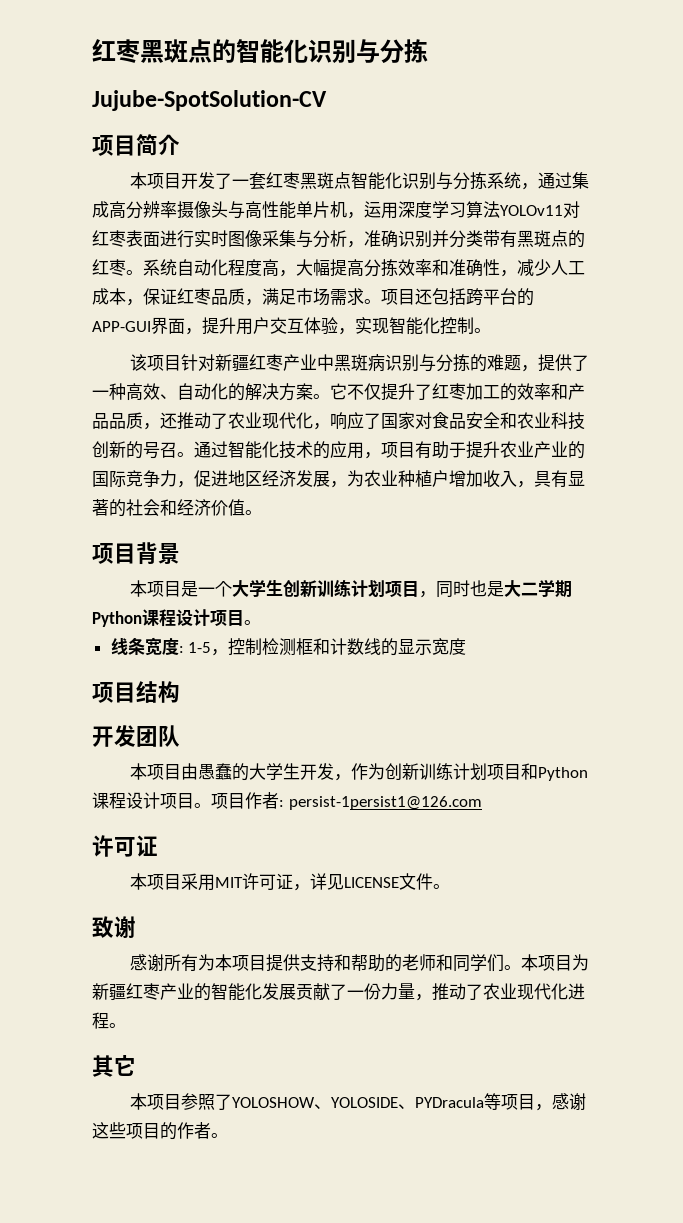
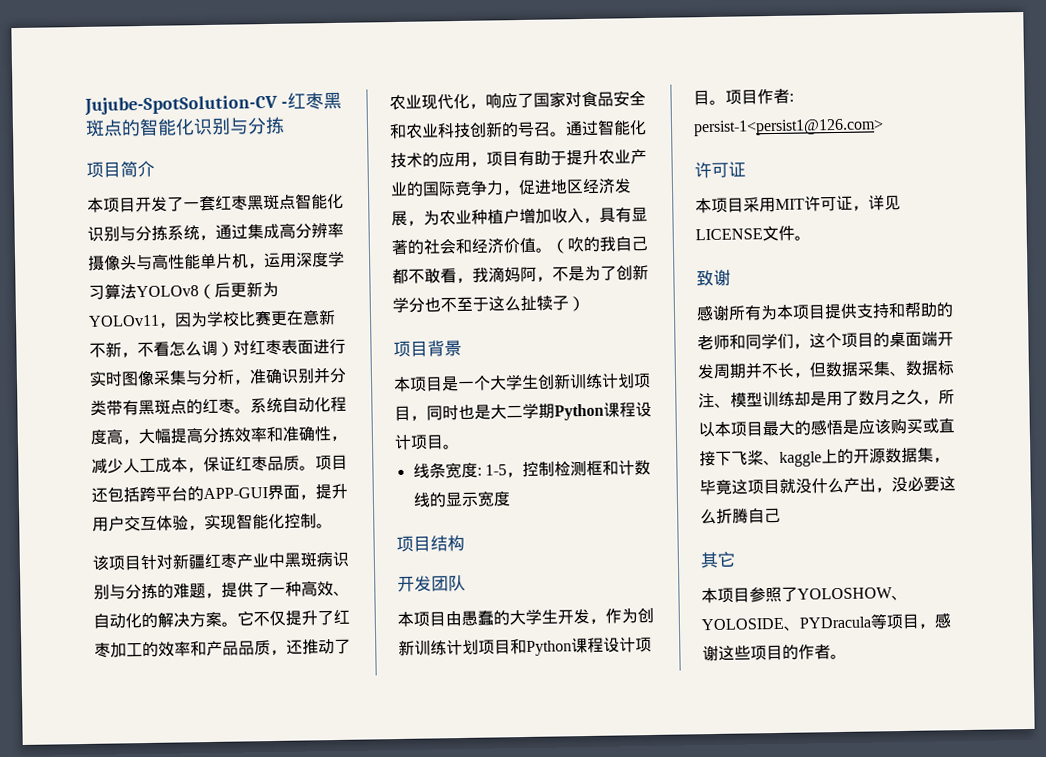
(92, 50) none -> [84,94,288,116] Jujube-SpotSolution-CV -
[92,90,327,111] // Jujube-SpotSolution-CV -> (285, 125) none
[500,205,563,216] YOLOv11 -> [136,281,279,300] [88,308,336,328] [89,340,234,358] YOLOv8（后更新为YOLOv11，因为学校比赛更在意新不新，不看怎么调）
[245,288,364,306] ，满足市场需求 -> (300, 463) none
(262, 512) none -> [551,236,648,254] [392,263,649,285] [392,295,585,314] （吹的我自己都不敢看，我滴妈阿，不是为了创新学分也不至于这么扯犊子）
[288,796,482,810] persist-1persist1@126.com -> [693,118,884,137] persist-1<persist1@126.com>
[504,954,590,971] [92,983,585,1001] [92,1012,126,1029] 。本项目为新疆红枣产业的智能化发展贡献了一份力量，推动了农业现代化进程。 -> [793,331,954,349] [697,360,955,380] [698,388,955,409] [698,418,955,438] [699,447,950,467] [699,476,956,496] [700,507,781,525] ，这个项目的桌面端开发周期并不长，但数据采集、数据标注、模型训练却是用了数月之久，所以本项目最大的感悟是应该购买或直接下飞桨、kaggle上的开源数据集，毕竟这项目就没什么产出，没必要这么折腾自己

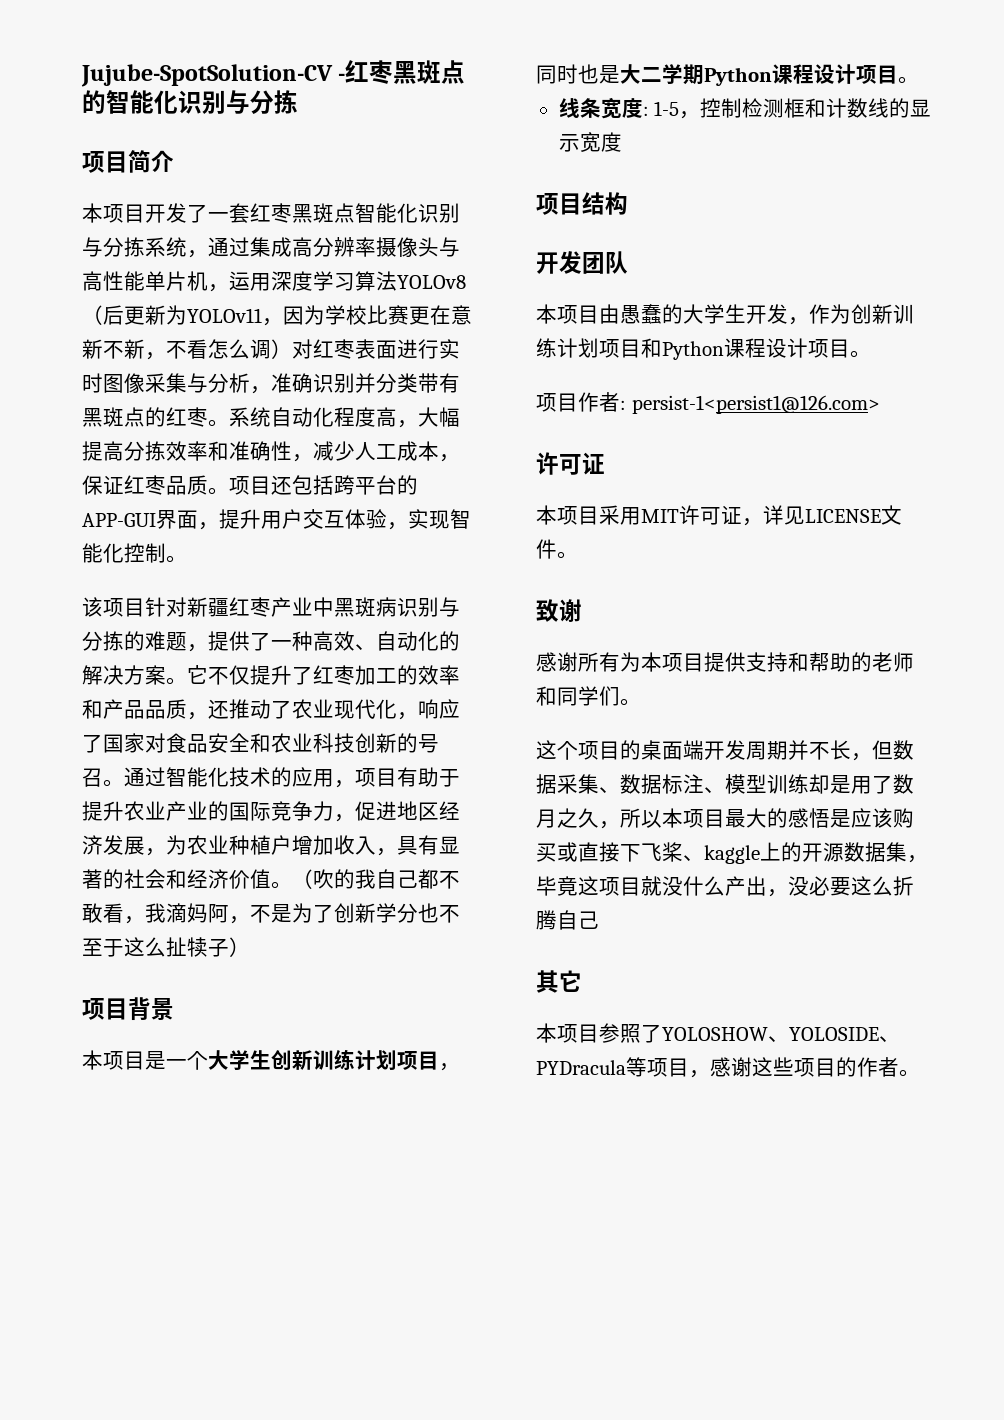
(726, 102) none -> (871, 354) //
[793,343,810,349] ， -> [620,698,641,706] 。 //

